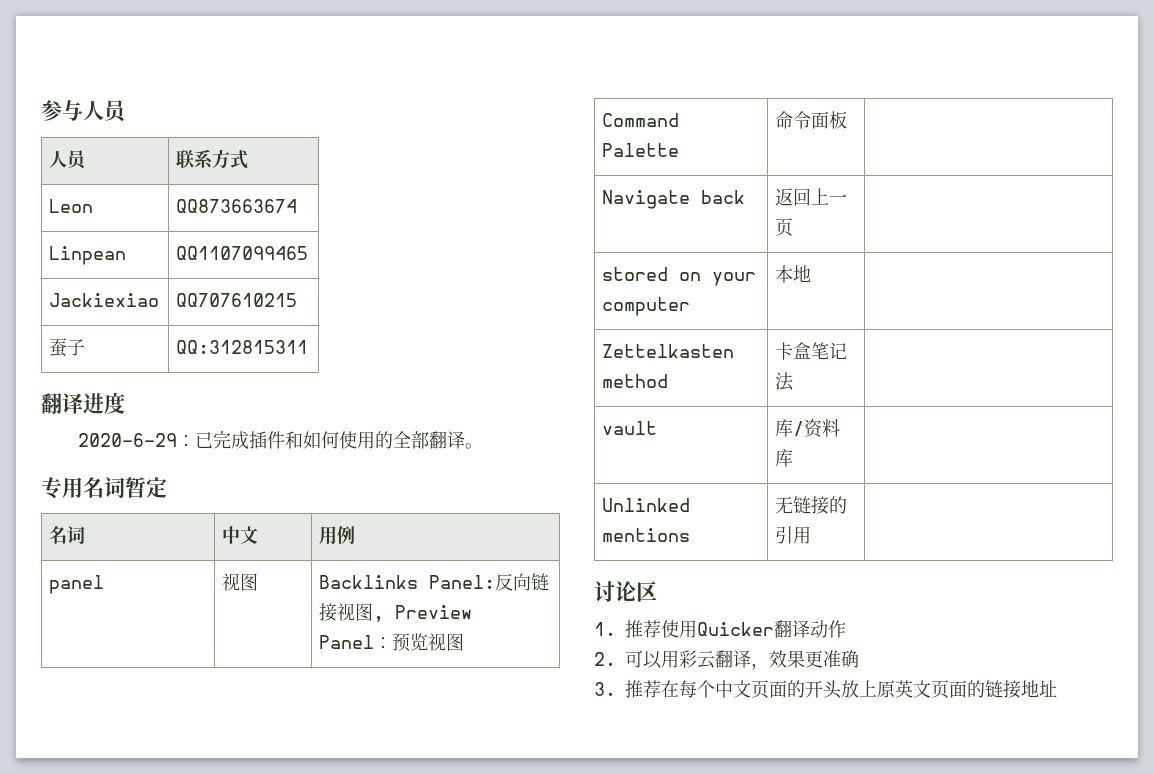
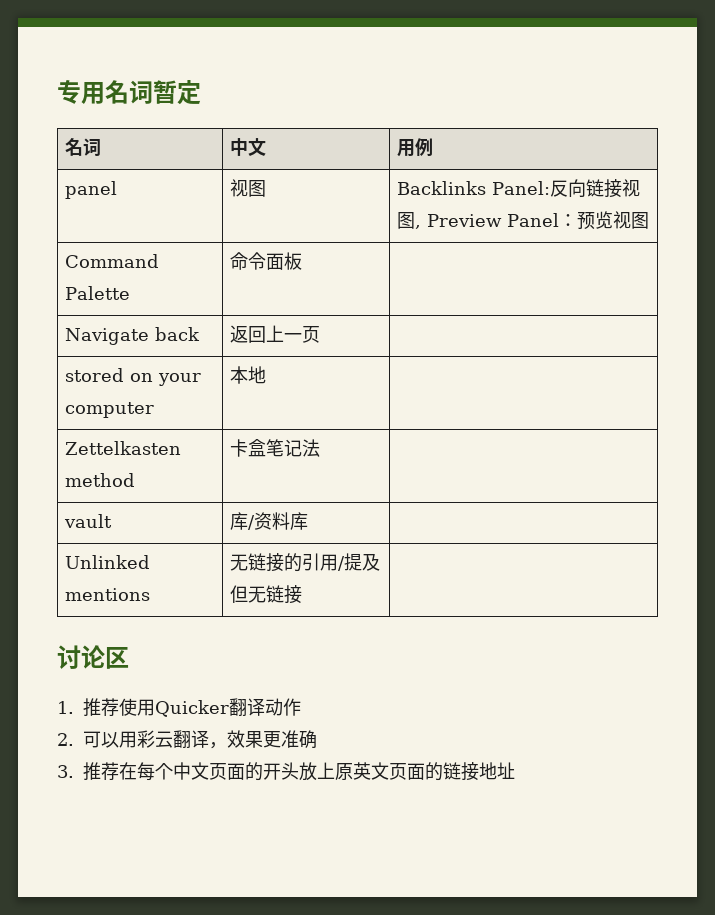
[41,100,128,123] [49,150,89,170] [176,149,249,169] [49,199,94,213] [176,199,298,213] [49,246,127,265] [176,246,309,260] [49,293,160,307] [176,293,298,307] [49,338,86,357] [176,340,309,354] [41,392,125,414] [78,430,484,449] 参与人员 // 人员 | 联系方式 // Leon | QQ873663674 // Linpean | QQ1107099465 // Jackiexiao | QQ707610215 // 蚕子 | QQ:312815311 // 翻译进度 // 2020-6-29：已完成插件和如何使用的全部翻译。 // -> (57, 92) none
(812, 535) none -> [337,553,380,571] [229,585,302,604] /提及但无链接

